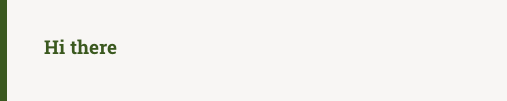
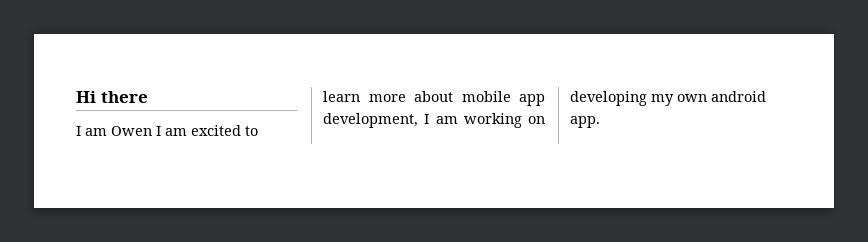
(118, 47) none -> [76,125,258,136] [323,91,545,106] [323,113,545,128] [570,91,766,106] [570,116,600,128] // I am Owen I am excited to learn more about mobile app development, I am working on developing my own android app.

